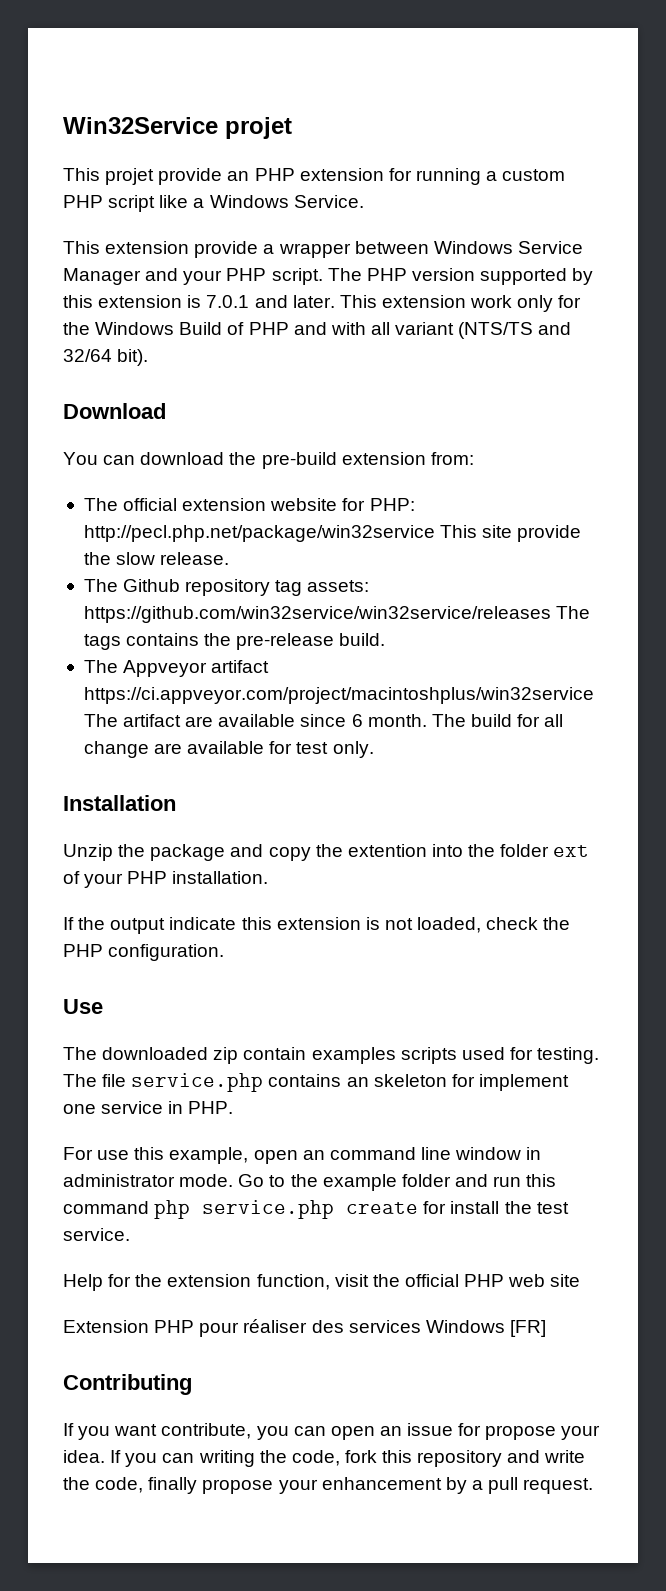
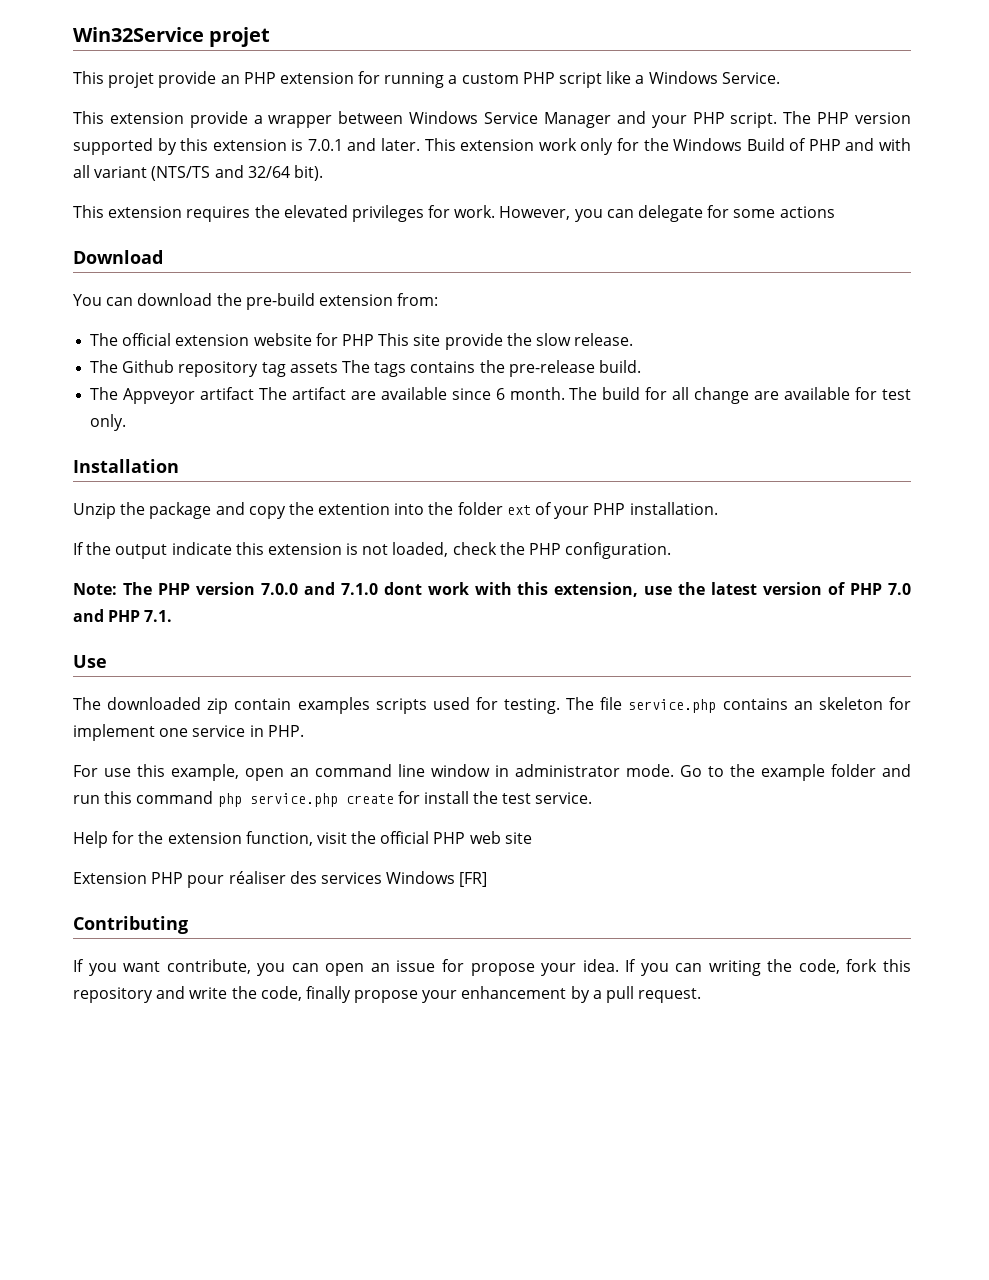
(149, 357) none -> [73,205,835,222] // This extension requires the elevated privileges for work. However, you can delegate for some actions
[369,498,415,511] [83,525,435,542] PHP: http://pecl.php.net/package/win32service -> [341,334,374,346] PHP
[307,580,370,592] [83,606,551,623] assets: https://github.com/win32service/win32service/releases -> [289,362,338,373] assets
[83,687,594,704] https://ci.appveyor.com/project/macintoshplus/win32service -> (254, 393) none
(225, 952) none -> [73,582,912,597] [73,609,173,622] // Note: The PHP version 7.0.0 and 7.1.0 dont work with this extension, use the latest version of PHP 7.0 and PHP 7.1.

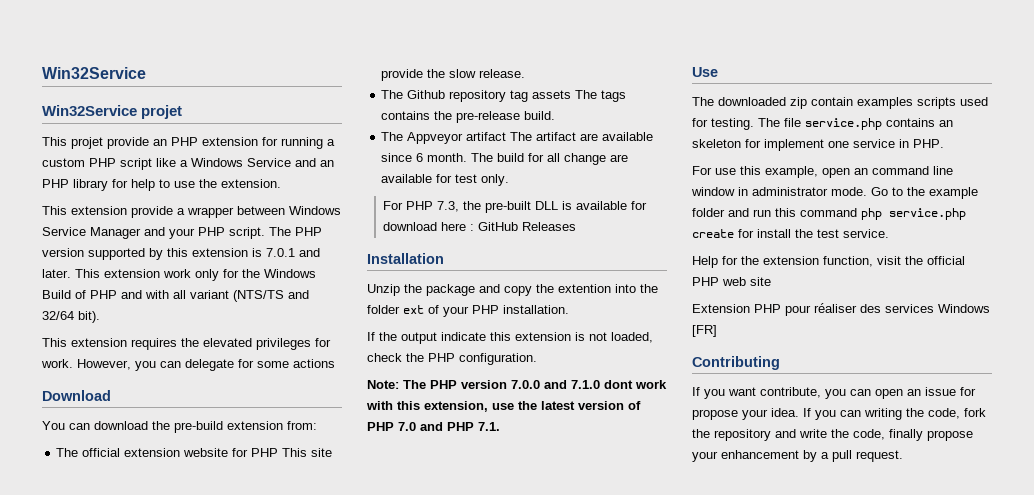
[73,27,204,42] Win32Service -> [42,67,146,79] [42,105,137,116] Win32Service // Win32Service
[721,72,780,84] Service. -> [247,158,334,167] [42,179,281,191] Service and an PHP library for help to use the extension.
(127, 422) none -> [383,201,648,213] [383,222,577,231] // For PHP 7.3, the pre-built DLL is available for download here : GitHub Releases
[882,959,911,972] this -> [692,429,710,438] the

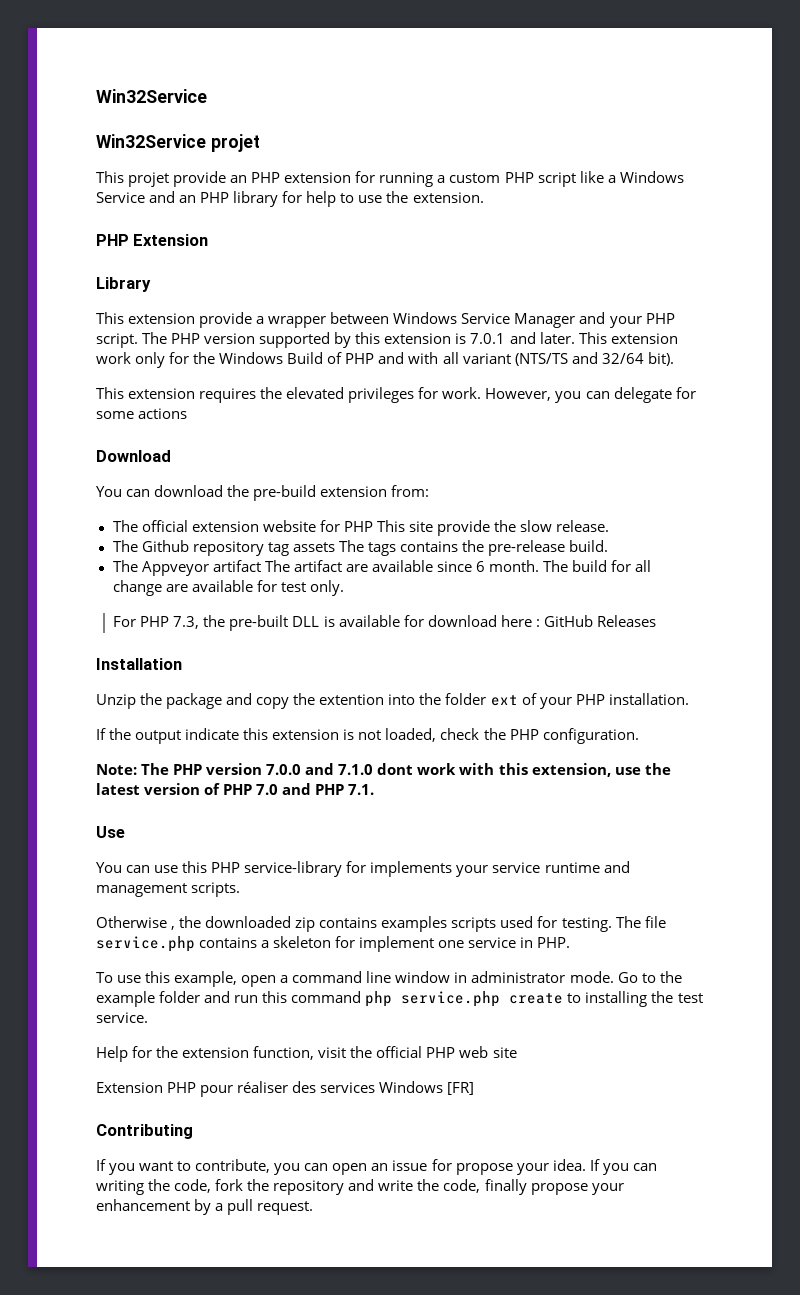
(281, 183) none -> [96,234,209,246] [96,277,151,292] // PHP Extension // Library
[692,97,714,106] The -> [96,861,630,877] [96,882,241,897] [96,916,202,930] You can use this PHP service-library for implements your service runtime and management scripts. // Otherwise , the
[811,97,853,106] contain -> [319,917,378,928] contains
[939,120,953,127] an -> [261,940,270,948] a
[692,166,712,175] For -> [96,972,113,983] To
[854,168,868,175] an -> [280,975,289,983] a
[738,229,791,238] for install -> [567,991,648,1007] to installing
(756, 391) none -> [177,1161,192,1171] to

